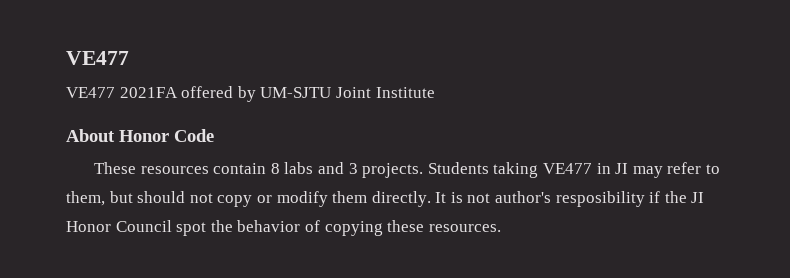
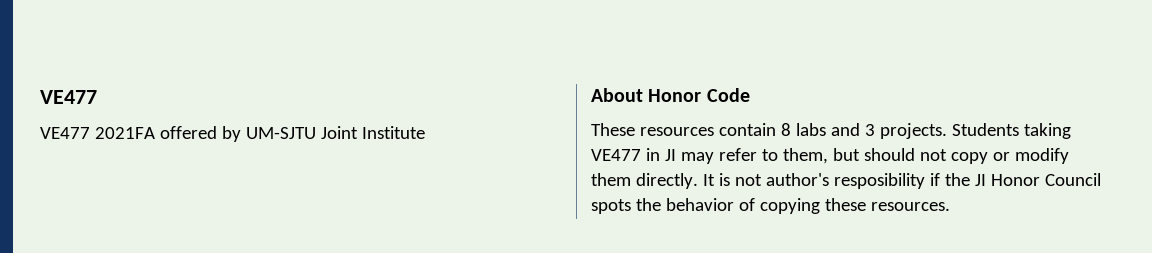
[176,222,207,236] spot -> [591,199,631,214] spots

